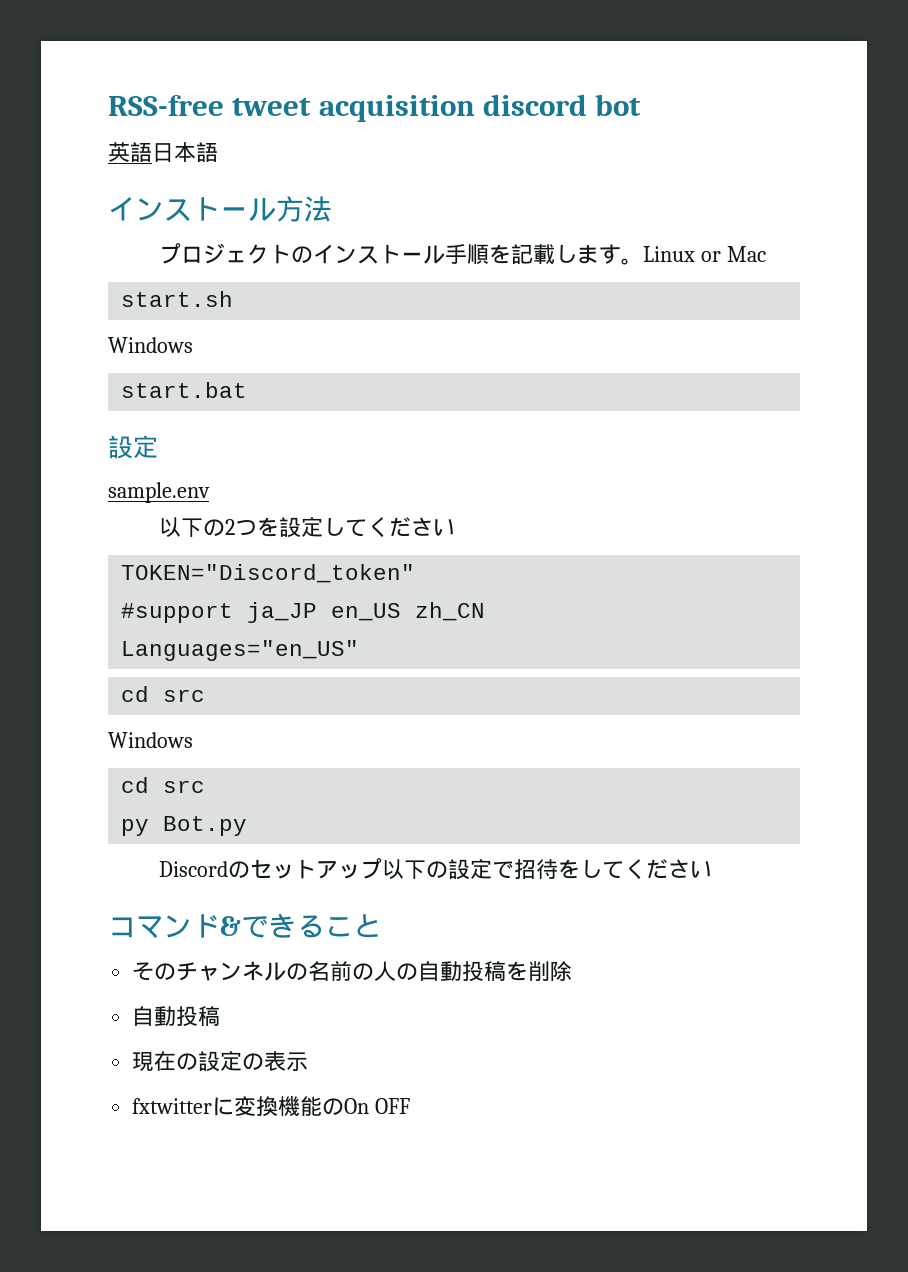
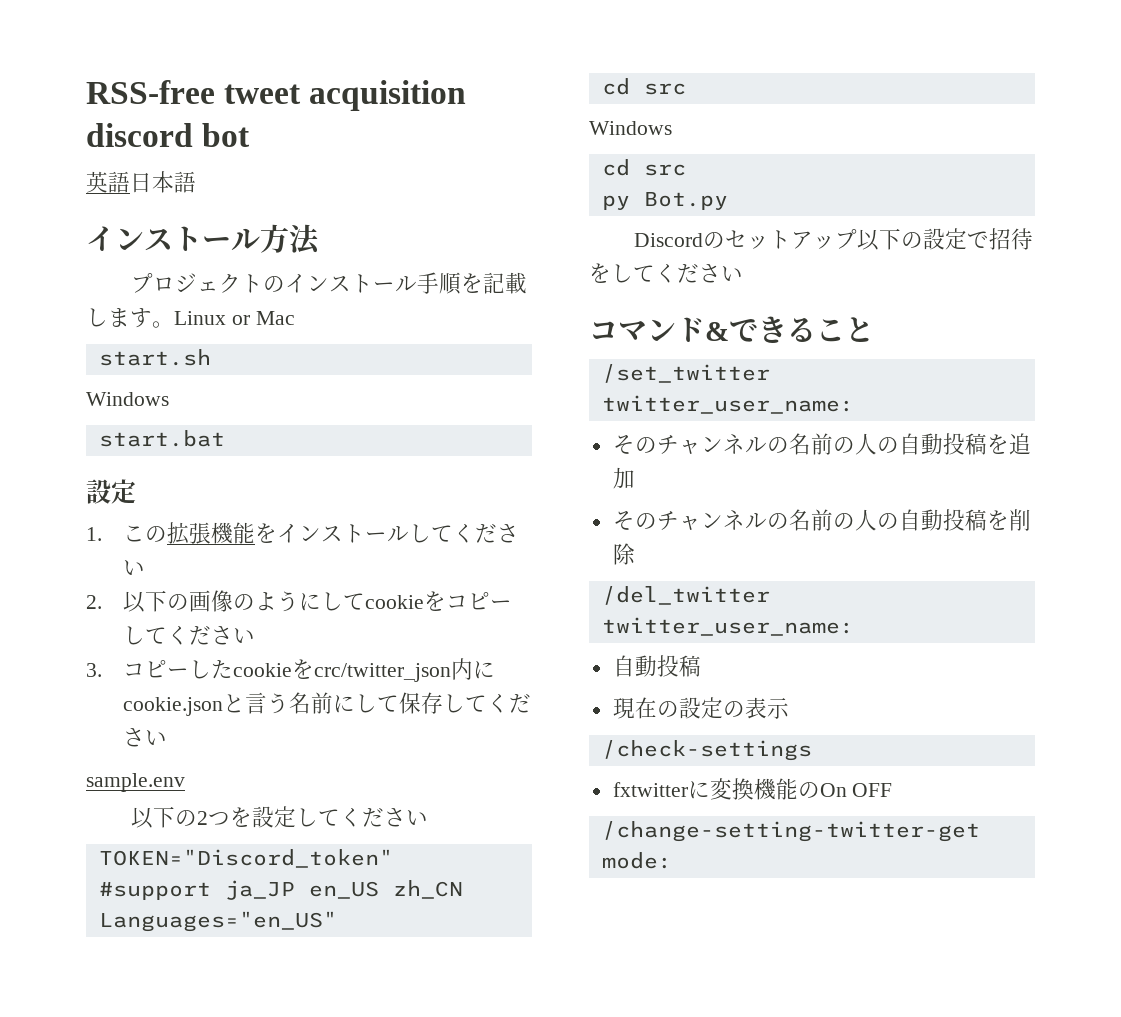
(158, 447) none -> [86,522,520,545] [123,560,146,576] [86,590,513,613] [123,625,256,645] [86,658,496,682] [123,692,532,716] [123,728,168,747] // 1.この拡張機能をインストールしてください // 2.以下の画像のようにしてcookieをコピーしてください // 3.コピーしたcookieをcrc/twitter_json内にcookie.jsonと言う名前にして保存してください
(381, 926) none -> [601,364,770,383] [601,395,854,414] [612,433,1031,455] [612,467,635,489] // /set_twitter twitter_user_name: // そのチャンネルの名前の人の自動投稿を追加
(573, 971) none -> [601,586,770,605] [601,617,854,636] // /del_twitter twitter_user_name:
(309, 1061) none -> [601,740,812,761] // /check-settings
(411, 1106) none -> [601,821,980,842] [601,852,672,869] // /change-setting-twitter-get mode:

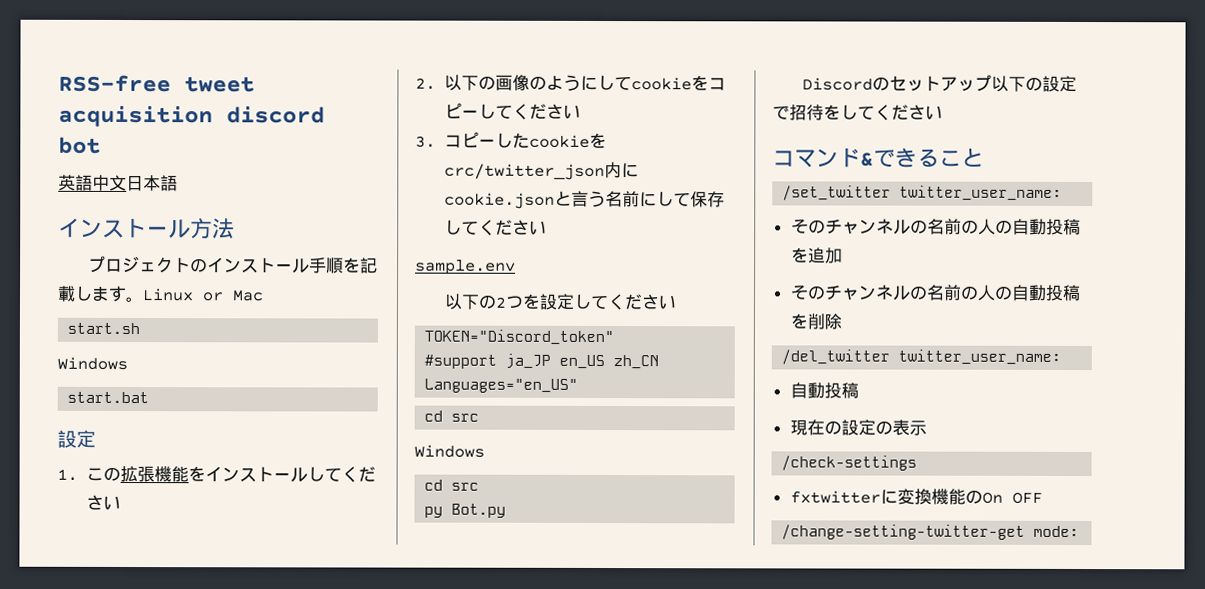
(130, 182) none -> [92,174,127,192] 中文

